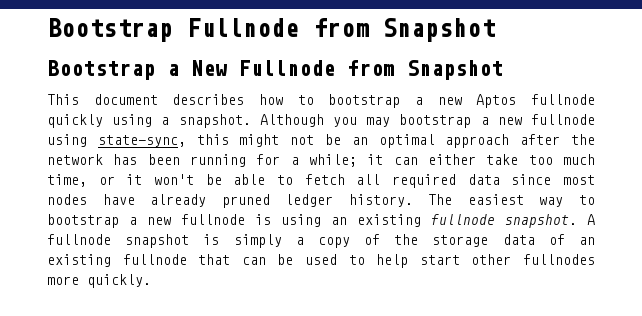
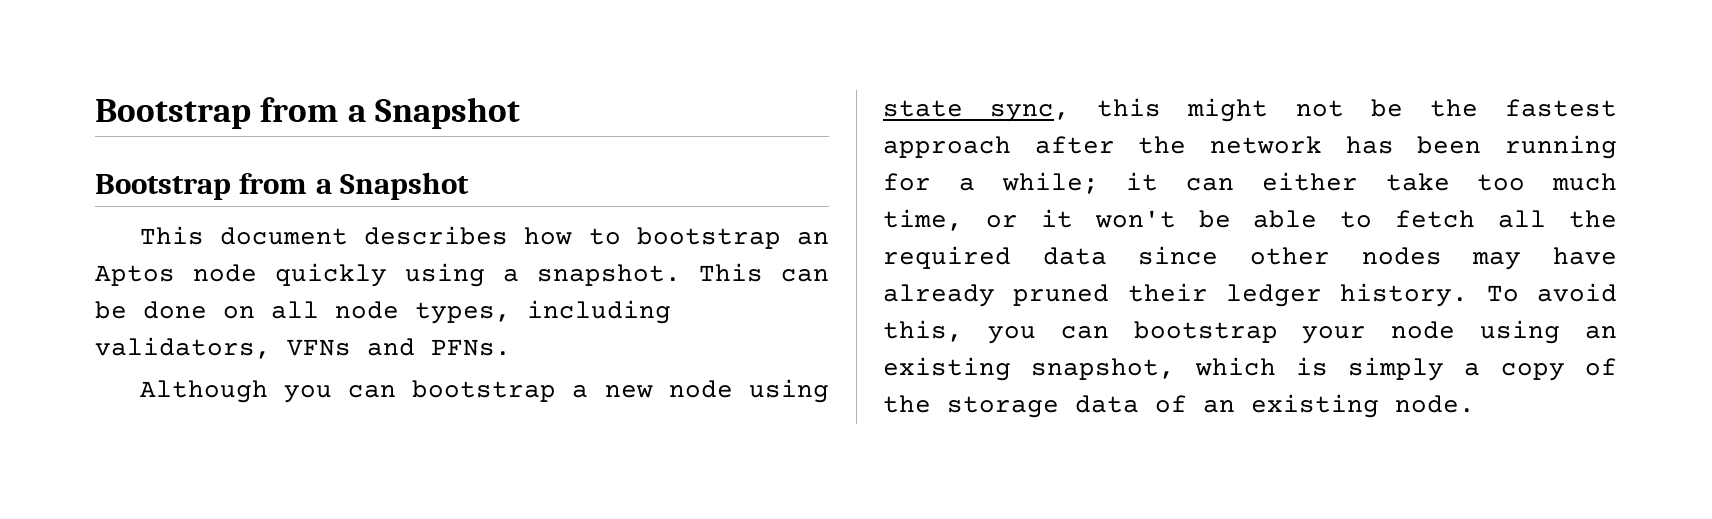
[47,18,369,42] Bootstrap Fullnode from -> [95,97,366,129] Bootstrap from a
[167,60,395,76] a New Fullnode from -> [239,173,332,194] from a
[415,94,595,108] [47,114,251,128] a new Aptos fullnode quickly using a snapshot. -> [797,232,829,245] [95,263,829,287] [95,300,671,324] [95,337,511,359] an Aptos node quickly using a snapshot. This can be done on all node types, including validators, VFNs and PFNs. //
[366,114,595,128] [47,134,186,147] may bootstrap a new fullnode using state-sync, -> [348,379,829,403] [883,100,1071,122] can bootstrap a new node using state sync,
[351,134,435,148] an optimal -> [1429,99,1617,117] the fastest
(381, 179) none -> [1569,210,1617,228] the
[563,175,595,185] [47,194,87,205] most nodes -> [1250,247,1522,270] other nodes may
(270, 201) none -> [1127,283,1208,302] their
[428,194,595,207] [47,214,595,228] [47,234,190,248] The easiest way to bootstrap a new fullnode is using an existing fullnode snapshot. A fullnode snapshot -> [1486,283,1617,302] [883,320,1617,344] [883,357,1276,381] To avoid this, you can bootstrap your node using an existing snapshot, which
[122,254,596,268] [47,274,151,288] fullnode that can be used to help start other fullnodes more quickly. -> [1395,395,1475,413] node.

